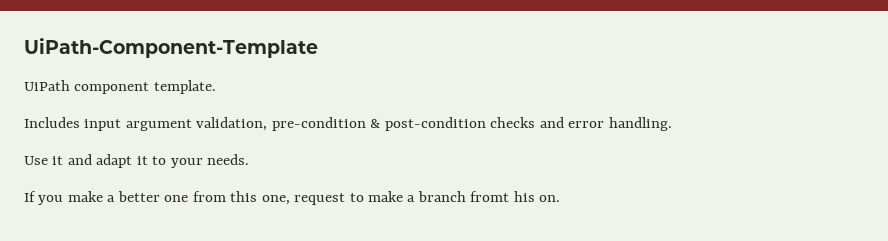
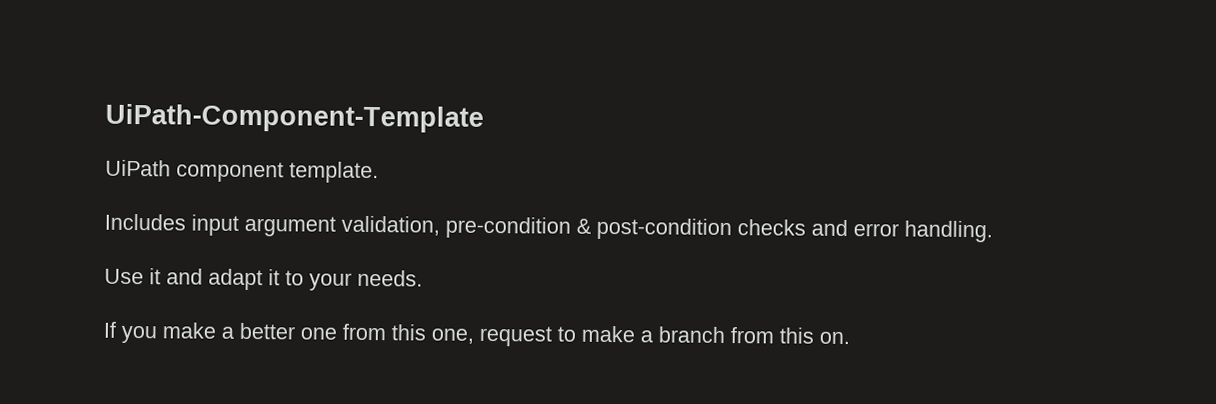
[470,191,535,202] fromt his -> [730,327,814,344] from this

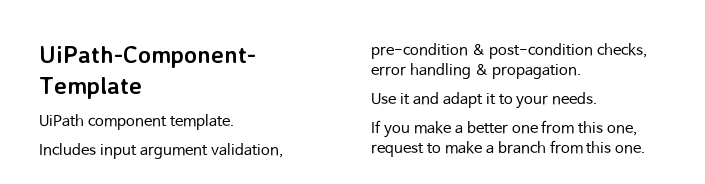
[737,219,993,243] checks and error handling. -> [596,43,647,58] [371,63,581,79] checks, error handling & propagation.
[819,331,850,345] on. -> [615,145,646,154] one.

